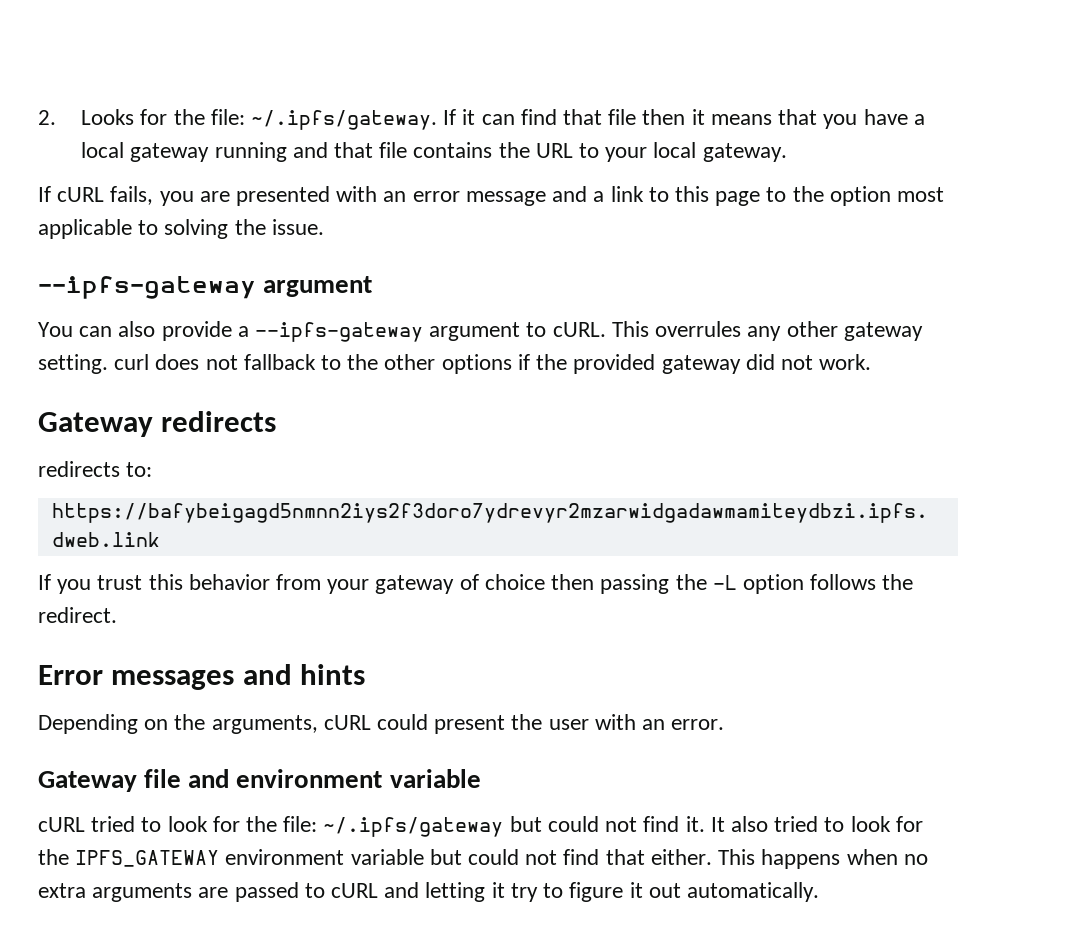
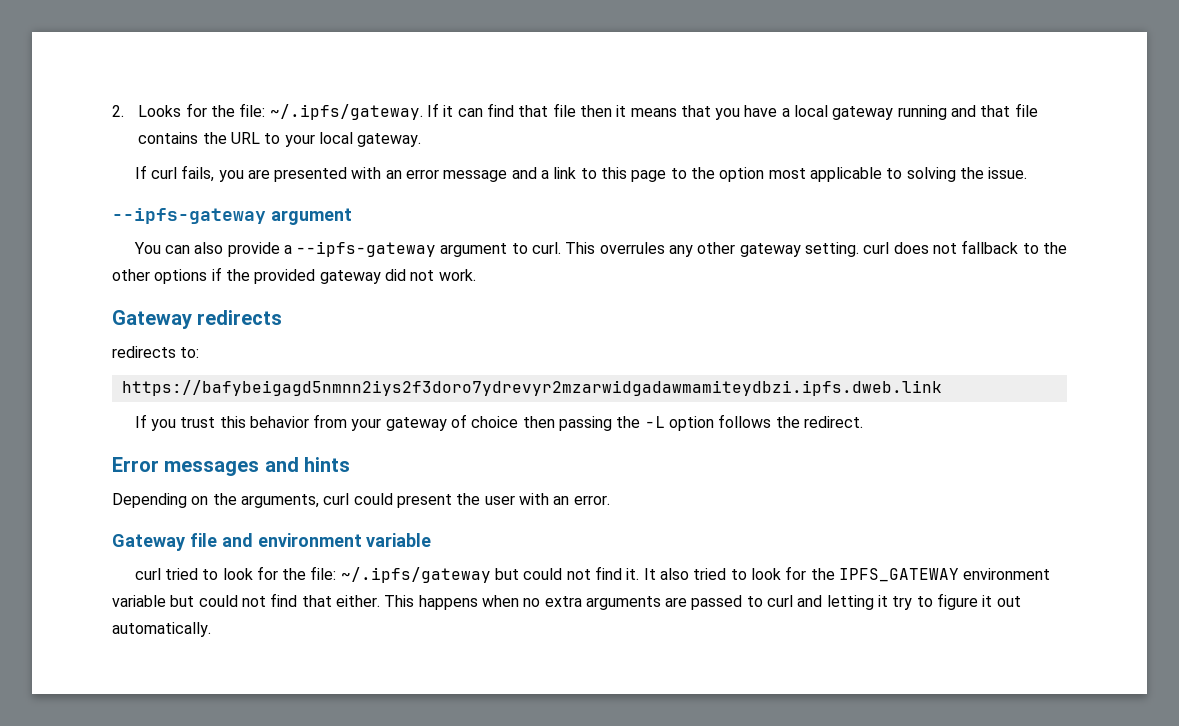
[57,187,105,202] cURL -> [150,167,177,179] curl
[552,322,606,337] cURL. -> [532,242,562,254] curl.
[323,715,371,730] cURL -> [323,493,350,505] curl
[38,817,85,832] cURL -> [134,568,161,580] curl
[331,883,379,898] cURL -> [767,595,794,607] curl

